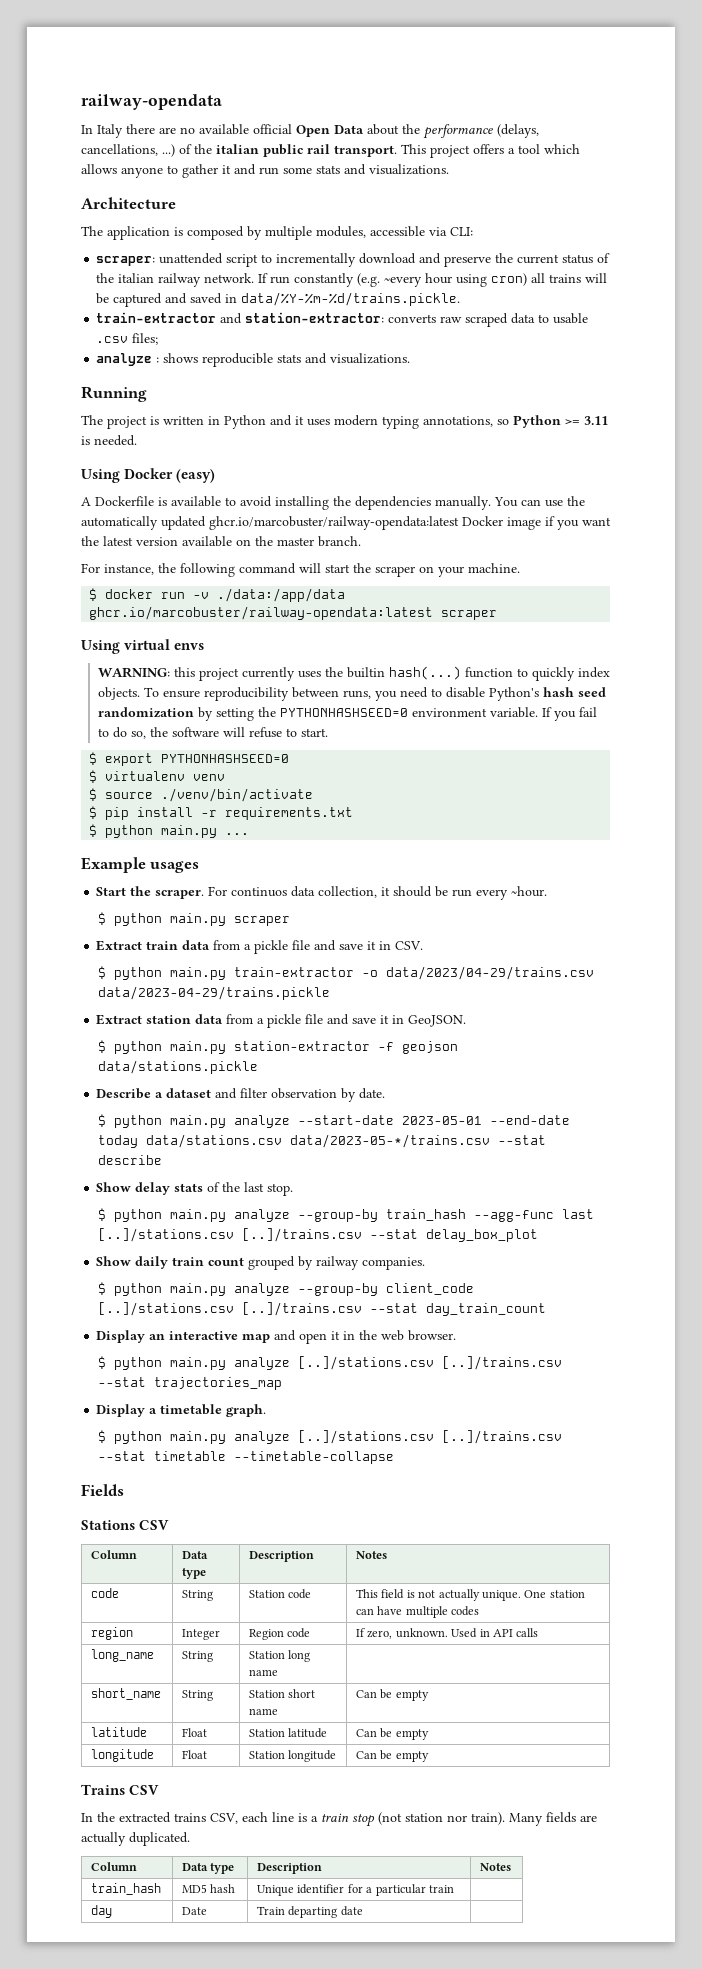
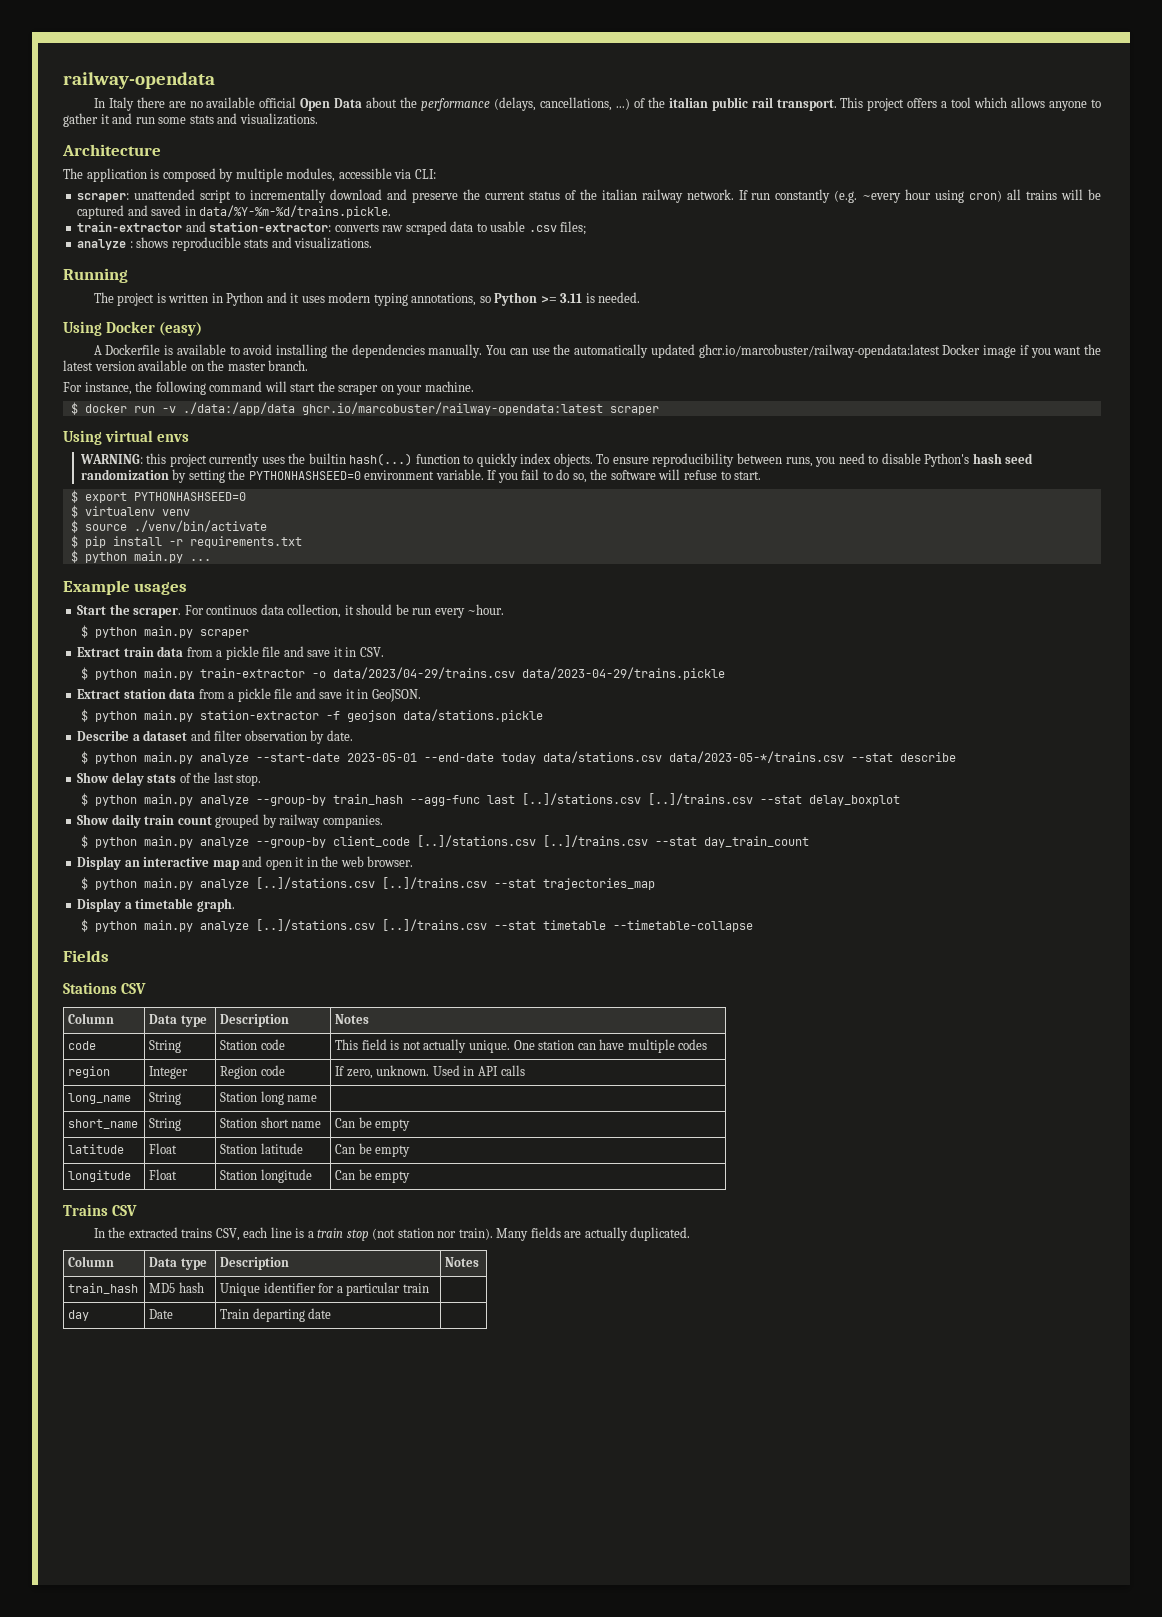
[425,1229,538,1242] delay_box_plot -> [808,795,900,806] delay_boxplot

